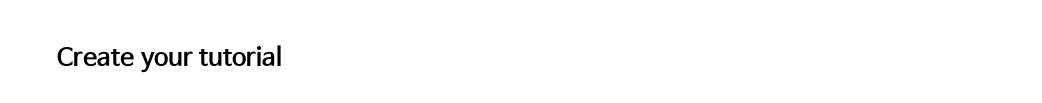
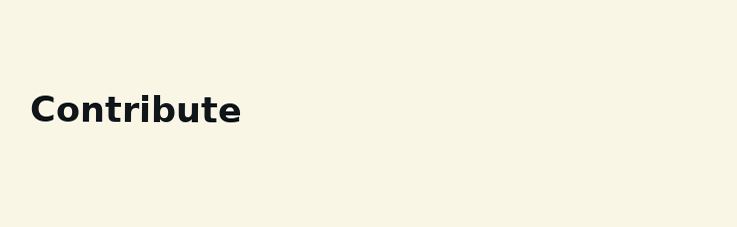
[57,45,283,73] Create your tutorial -> [29,94,243,123] Contribute

